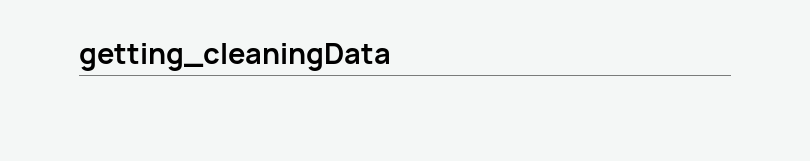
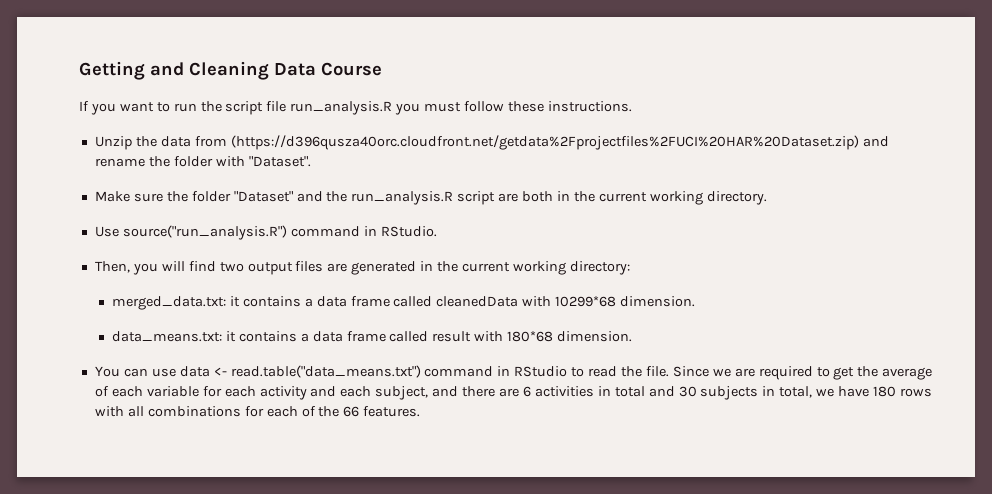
[79,43,391,71] getting_cleaningData -> [79,61,382,80] [79,101,632,115] [94,135,889,150] [94,156,311,167] [94,191,767,205] [94,225,437,240] [94,261,630,275] [111,296,696,310] [111,331,633,342] [94,365,933,380] [94,386,932,400] [94,406,421,417] Getting and Cleaning Data Course // If you want to run the script file run_analysis.R you must follow these instructions. // Unzip the data from (https://d396qusza40orc.cloudfront.net/getdata%2Fprojectfiles%2FUCI%20HAR%20Dataset.zip) and rename the folder with "Dataset". // Make sure the folder "Dataset" and the run_analysis.R script are both in the current working directory. // Use source("run_analysis.R") command in RStudio. // Then, you will find two output files are generated in the current working directory: // merged_data.txt: it contains a data frame called cleanedData with 10299*68 dimension. // data_means.txt: it contains a data frame called result with 180*68 dimension. // You can use data <- read.table("data_means.txt") command in RStudio to read the file. Since we are required to get the average of each variable for each activity and each subject, and there are 6 activities in total and 30 subjects in total, we have 180 rows with all combinations for each of the 66 features.

